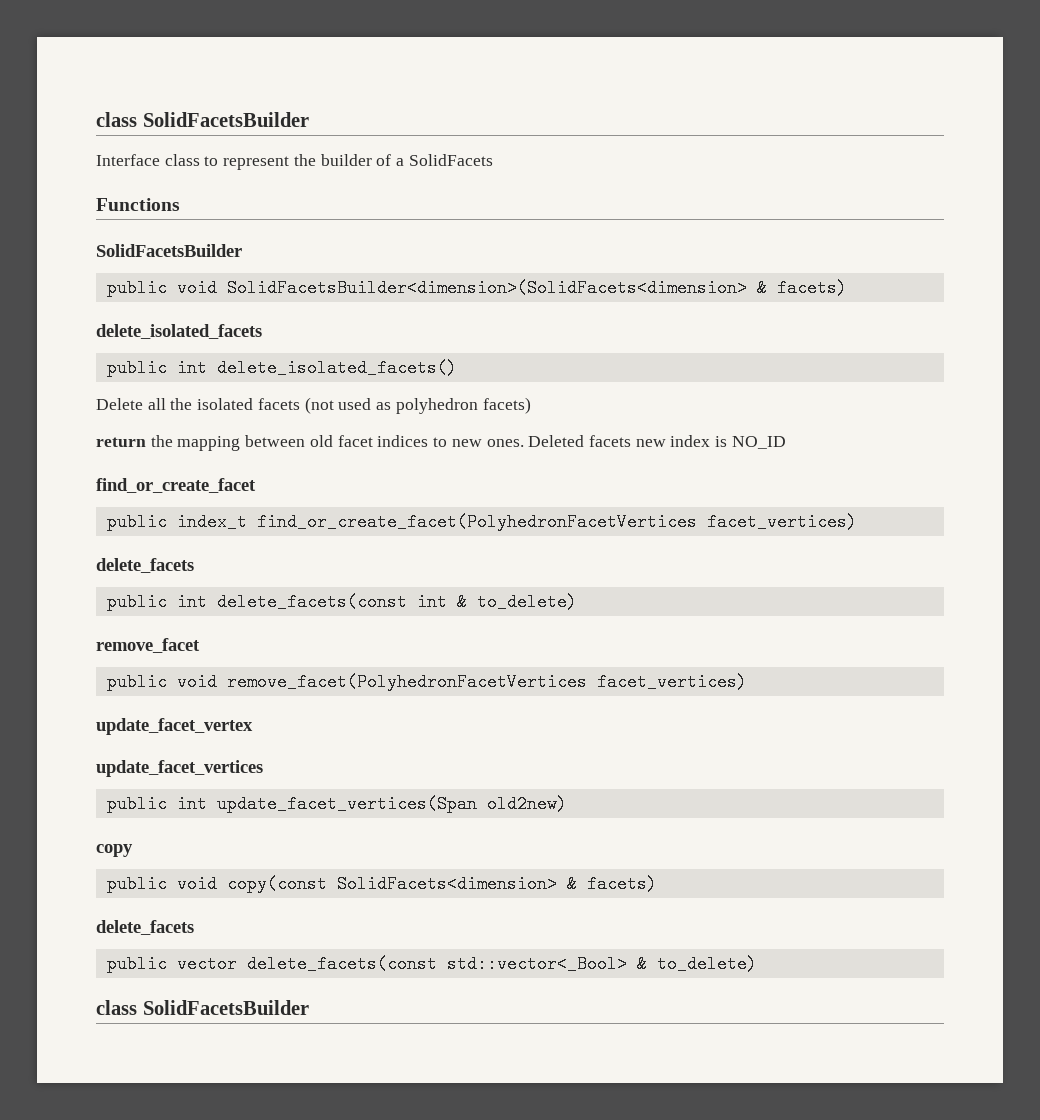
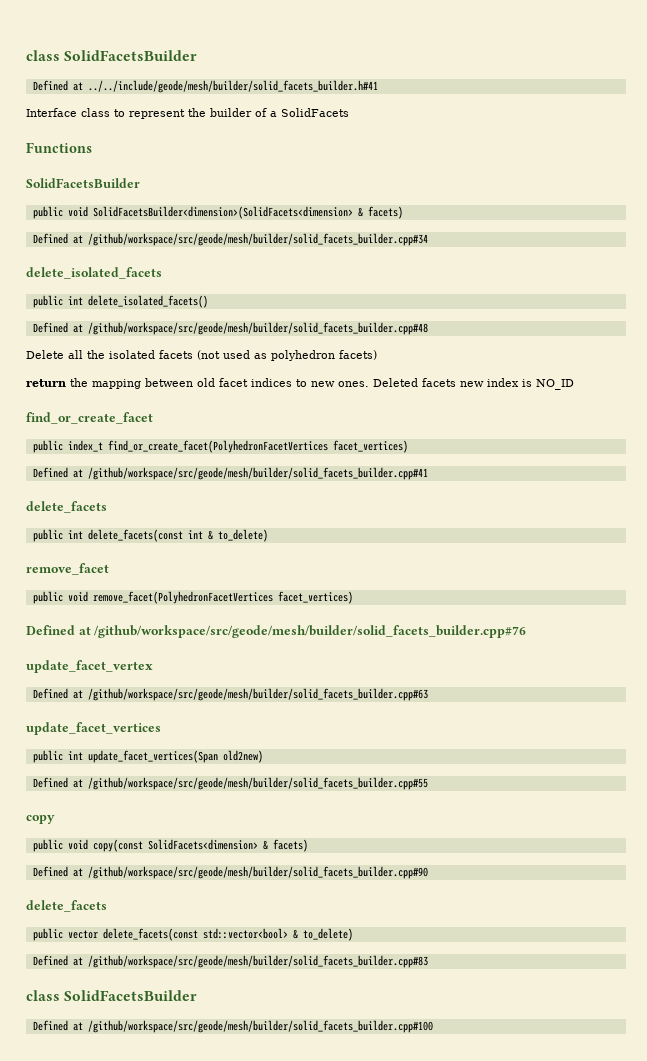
[96,112,309,127] class SolidFacetsBuilder -> [26,50,198,61] [32,80,378,93] class SolidFacetsBuilder // Defined at ../../include/geode/mesh/builder/solid_facets_builder.h#41
(847, 288) none -> [32,233,428,246] // Defined at /github/workspace/src/geode/mesh/builder/solid_facets_builder.cpp#34
(457, 368) none -> [32,322,428,335] // Defined at /github/workspace/src/geode/mesh/builder/solid_facets_builder.cpp#48
(857, 522) none -> [32,467,428,480] // Defined at /github/workspace/src/geode/mesh/builder/solid_facets_builder.cpp#41
[96,718,253,735] update_facet_vertex -> [26,625,527,638] [26,660,153,673] [32,688,428,701] Defined at /github/workspace/src/geode/mesh/builder/solid_facets_builder.cpp#76 // update_facet_vertex // Defined at /github/workspace/src/geode/mesh/builder/solid_facets_builder.cpp#63
(567, 804) none -> [32,777,428,790] // Defined at /github/workspace/src/geode/mesh/builder/solid_facets_builder.cpp#55
(657, 884) none -> [32,866,428,879] // Defined at /github/workspace/src/geode/mesh/builder/solid_facets_builder.cpp#90
[446,955,757,973] [96,1000,309,1015] std::vector<_Bool> & to_delete) // class SolidFacetsBuilder -> [202,928,353,941] [32,955,428,968] [26,990,198,1001] [32,1020,433,1033] std::vector<bool> & to_delete) // Defined at /github/workspace/src/geode/mesh/builder/solid_facets_builder.cpp#83 // class SolidFacetsBuilder // Defined at /github/workspace/src/geode/mesh/builder/solid_facets_builder.cpp#100

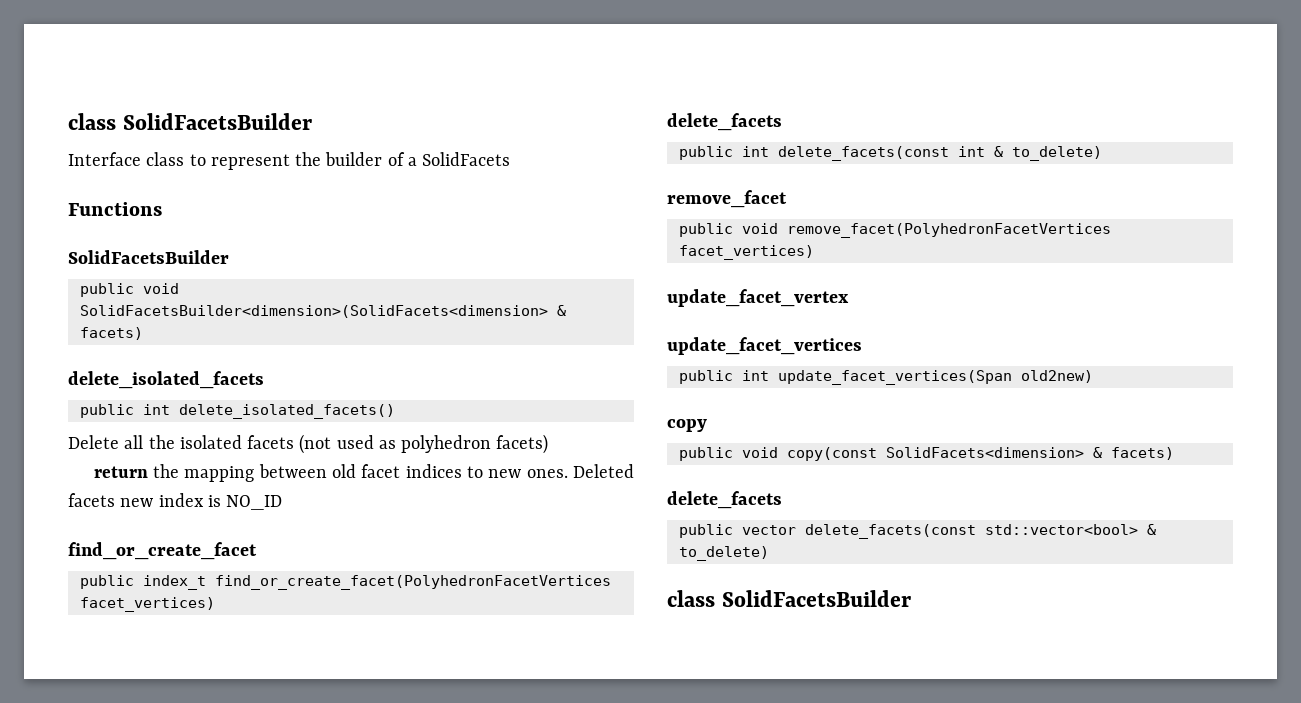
[26,50,198,61] [32,80,378,93] class SolidFacetsBuilder // Defined at ../../include/geode/mesh/builder/solid_facets_builder.h#41 -> [68,113,312,130] class SolidFacetsBuilder
[32,233,428,246] // Defined at /github/workspace/src/geode/mesh/builder/solid_facets_builder.cpp#34 -> (143, 333) none
[32,322,428,335] // Defined at /github/workspace/src/geode/mesh/builder/solid_facets_builder.cpp#48 -> (395, 411) none
[32,467,428,480] // Defined at /github/workspace/src/geode/mesh/builder/solid_facets_builder.cpp#41 -> (215, 604) none
[26,625,527,638] [26,660,153,673] [32,688,428,701] Defined at /github/workspace/src/geode/mesh/builder/solid_facets_builder.cpp#76 // update_facet_vertex // Defined at /github/workspace/src/geode/mesh/builder/solid_facets_builder.cpp#63 -> [667,289,849,307] update_facet_vertex
[32,777,428,790] // Defined at /github/workspace/src/geode/mesh/builder/solid_facets_builder.cpp#55 -> (1093, 376) none
[32,866,428,879] // Defined at /github/workspace/src/geode/mesh/builder/solid_facets_builder.cpp#90 -> (1174, 453) none
[32,955,428,968] [26,990,198,1001] [32,1020,433,1033] // Defined at /github/workspace/src/geode/mesh/builder/solid_facets_builder.cpp#83 // class SolidFacetsBuilder // Defined at /github/workspace/src/geode/mesh/builder/solid_facets_builder.cpp#100 -> [667,590,911,607] // class SolidFacetsBuilder

